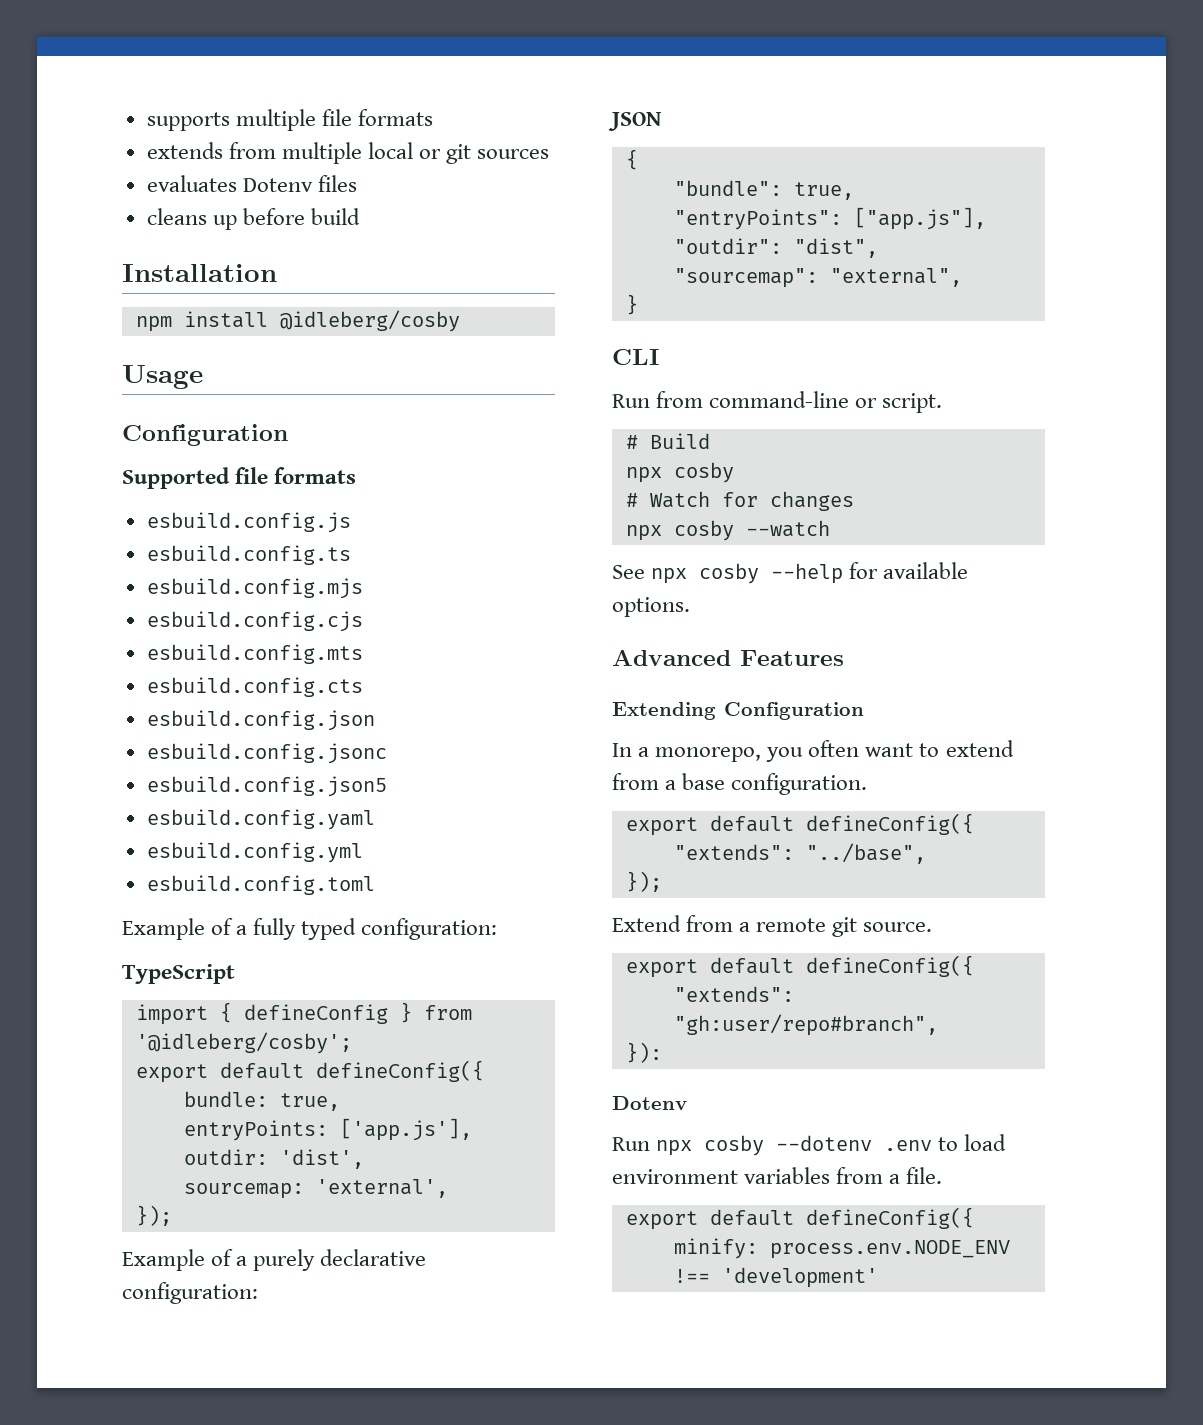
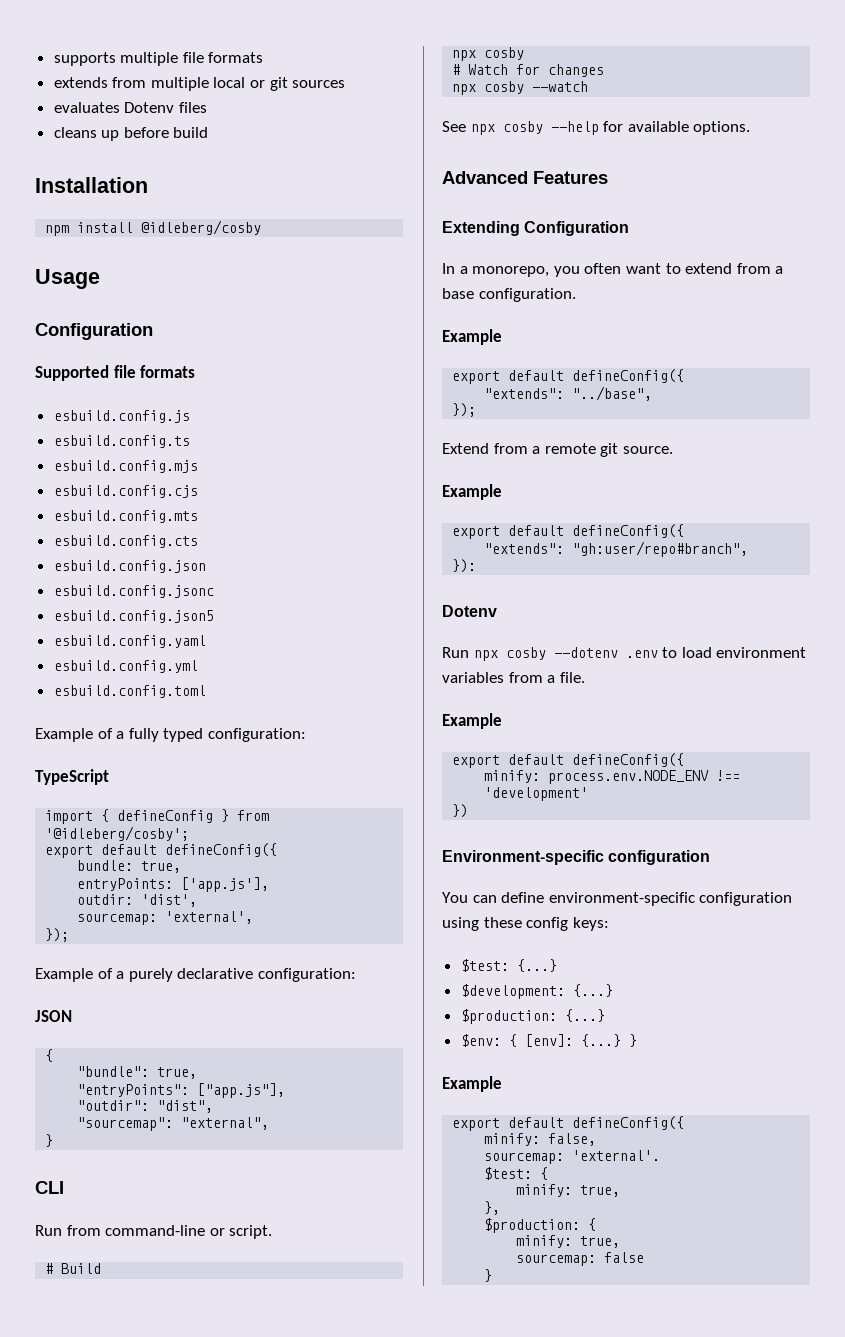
(868, 784) none -> [442,329,502,345] // Example
(933, 927) none -> [442,484,502,500] // Example
(943, 1175) none -> [442,713,502,729] // Example
(878, 1277) none -> [452,804,469,818] [442,850,711,865] [442,892,793,906] [442,917,609,931] [460,959,557,972] [460,984,613,999] [460,1009,605,1024] [460,1034,637,1047] [442,1076,502,1092] [452,1116,685,1131] [484,1133,597,1146] [484,1150,661,1164] [484,1167,549,1180] [516,1184,621,1197] [484,1201,501,1215] [484,1218,597,1233] [516,1235,621,1248] [516,1252,645,1266] [484,1269,493,1282] // }) // Environment-specific configuration // You can define environment-specific configuration using these config keys: // $test: {...} // $development: {...} // $production: {...} // $env: { [env]: {...} } // Example // export default defineConfig({ // minify: false, // sourcemap: 'external'. // $test: { // minify: true, // }, // $production: { // minify: true, // sourcemap: false // }

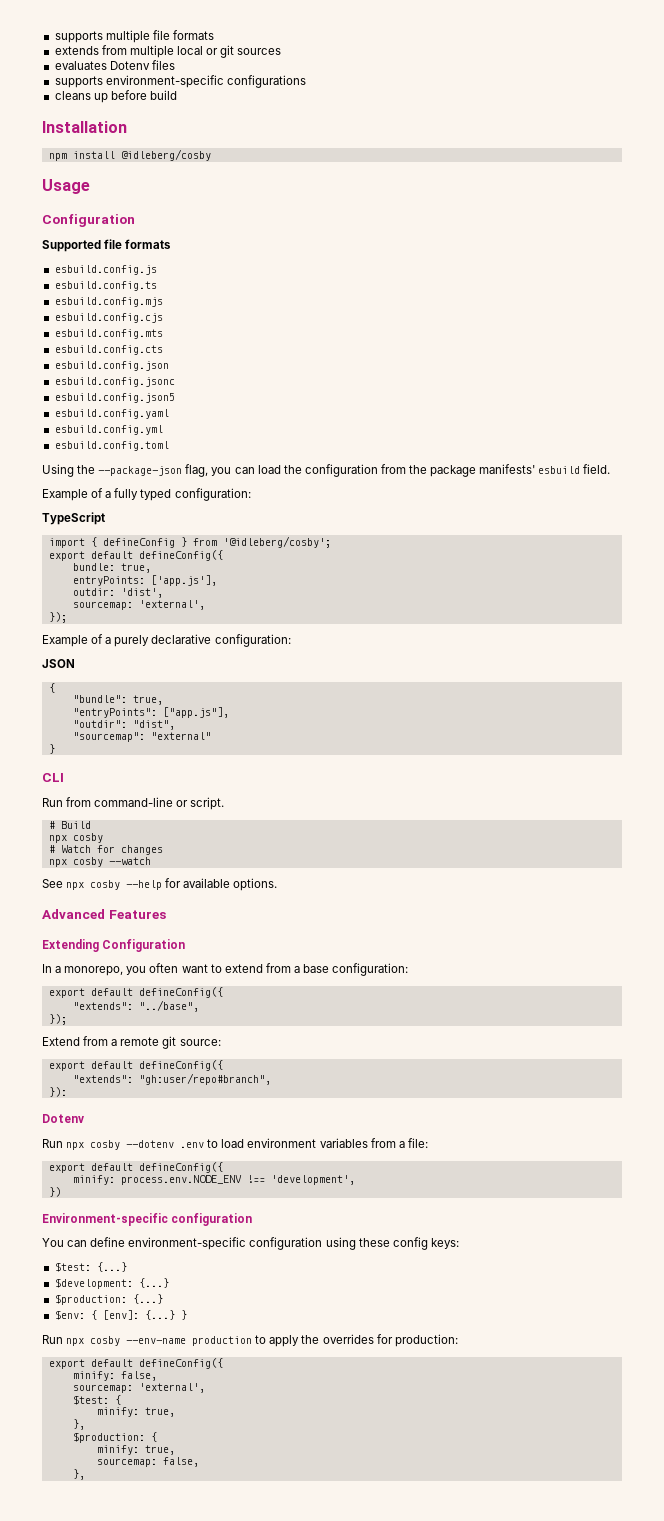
(207, 107) none -> [54,75,306,88] // supports environment-specific configurations
(206, 691) none -> [42,464,611,477] // Using the --package-json flag, you can load the configuration from the package manifests' esbuild field.
[181,1117,270,1130] "external", -> [150,732,211,740] "external"
[478,288,576,302] [442,329,502,345] configuration. // Example -> [332,963,409,976] configuration:
[622,446,673,454] [442,484,502,500] source. // Example -> [179,1039,221,1046] source:
[559,672,585,683] [442,713,502,729] file. // Example -> [407,1138,428,1148] file:
[484,787,589,801] 'development' -> [270,1175,355,1185] 'development',
[442,1076,502,1092] Example -> [42,1334,458,1347] Run npx cosby --env-name production to apply the overrides for production:
[572,1150,661,1161] 'external'. -> [138,1383,205,1393] 'external',
[604,1252,645,1263] [484,1269,493,1282] false // } -> [162,1457,199,1467] [72,1469,85,1480] false, // },

